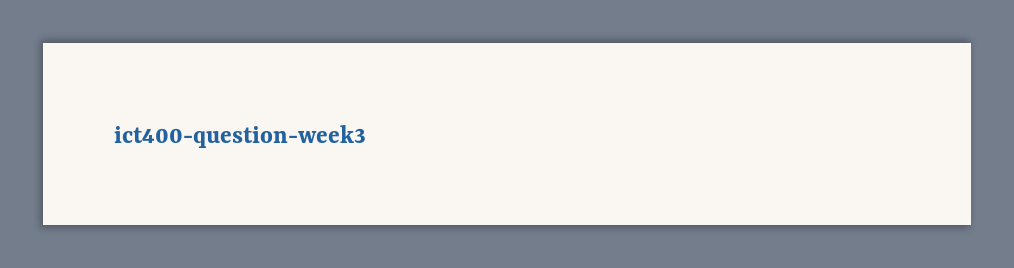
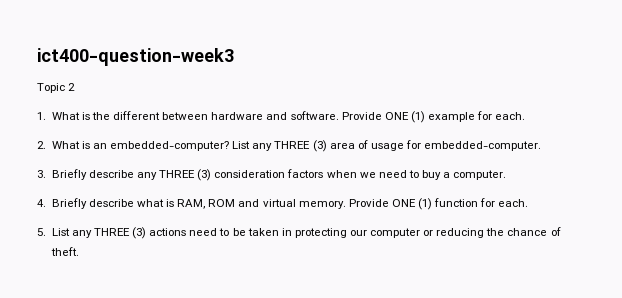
(366, 136) none -> [37,83,76,93] [37,111,526,123] [37,140,542,152] [37,169,507,181] [37,198,529,210] [37,227,561,239] [50,247,79,256] // Topic 2 // 1. What is the different between hardware and software. Provide ONE (1) example for each. // 2. What is an embedded-computer? List any THREE (3) area of usage for embedded-computer. // 3. Briefly describe any THREE (3) consideration factors when we need to buy a computer. // 4. Briefly describe what is RAM, ROM and virtual memory. Provide ONE (1) function for each. // 5. List any THREE (3) actions need to be taken in protecting our computer or reducing the chance of theft.

